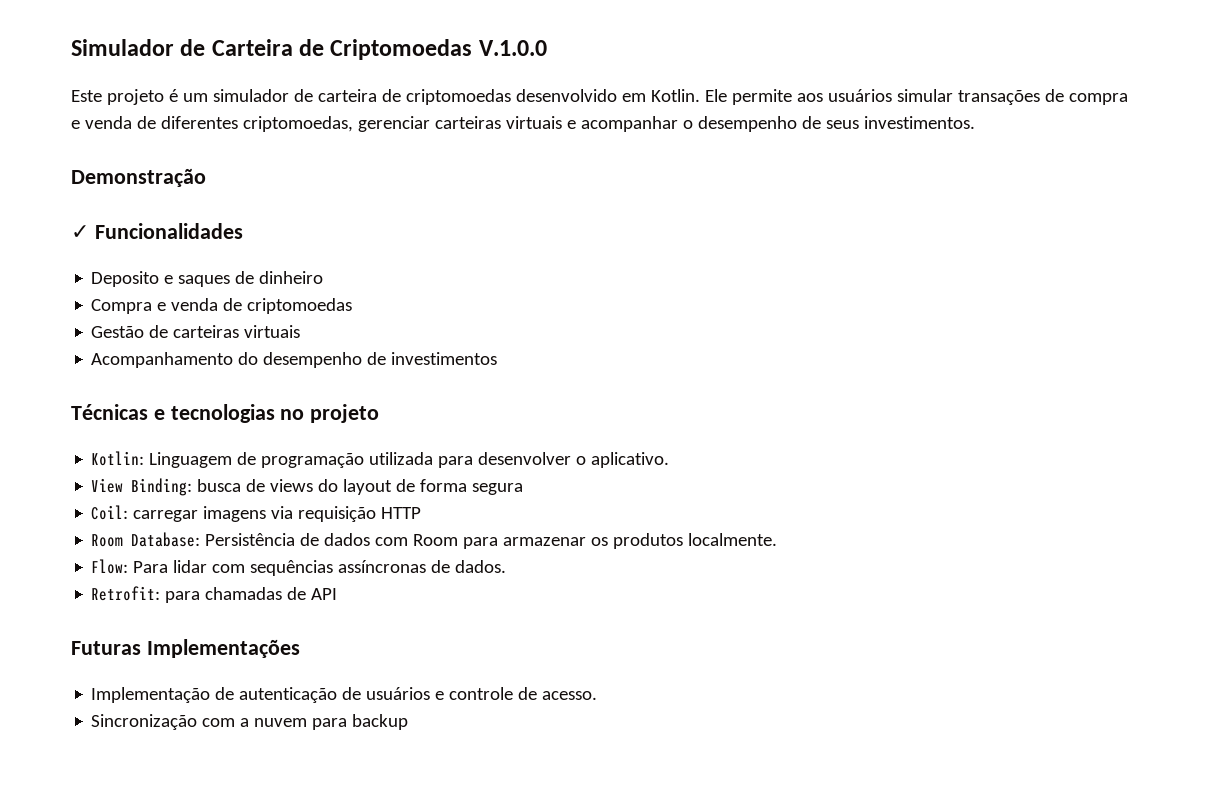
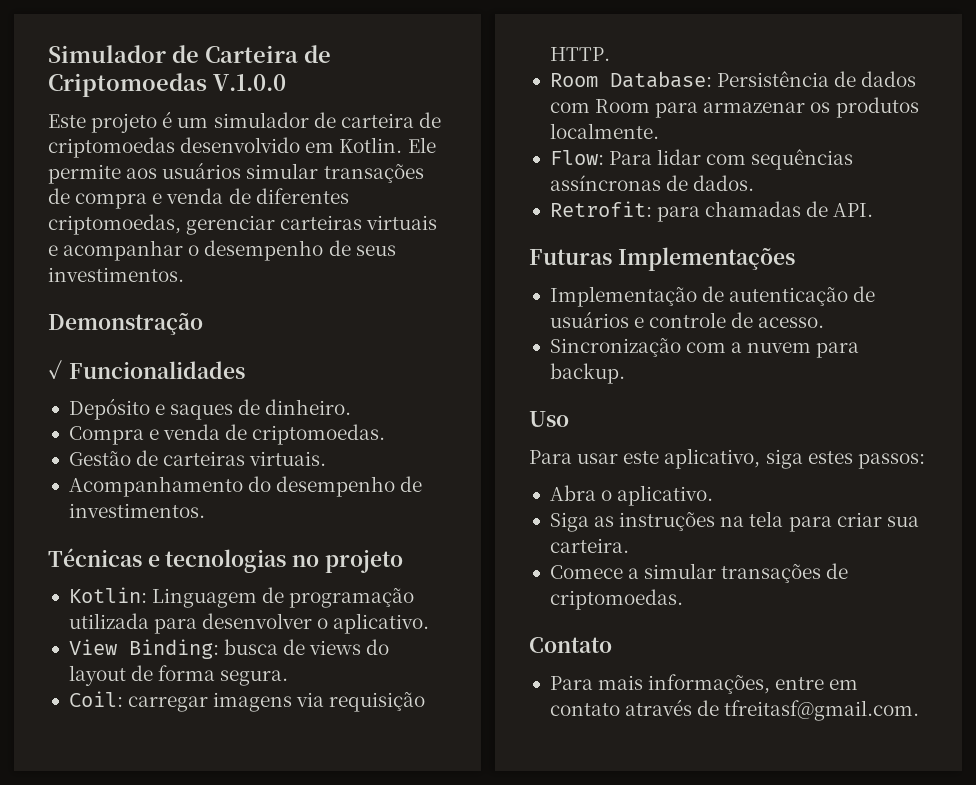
[91,271,160,287] Deposito -> [68,398,150,420] Depósito
[259,271,324,284] dinheiro -> [265,399,352,415] dinheiro.
[247,298,353,314] criptomoedas -> [252,424,386,445] criptomoedas.
[244,325,301,338] virtuais -> [249,451,327,466] virtuais.
[391,352,498,365] investimentos -> [68,503,205,518] investimentos.
[472,483,524,495] segura -> [220,670,289,686] segura.
[381,507,422,519] HTTP -> [549,47,610,61] HTTP.
[311,588,338,600] API -> [833,203,874,217] API.
[352,714,409,730] backup -> [549,363,625,384] [529,411,569,427] [529,448,925,469] [549,485,714,506] [549,511,919,532] [549,538,629,553] [549,563,849,583] [549,589,683,610] [529,637,612,653] [549,674,859,694] [549,699,920,721] backup. // Uso // Para usar este aplicativo, siga estes passos: // Abra o aplicativo. // Siga as instruções na tela para criar sua carteira. // Comece a simular transações de criptomoedas. // Contato // Para mais informações, entre em contato através de tfreitasf@gmail.com.

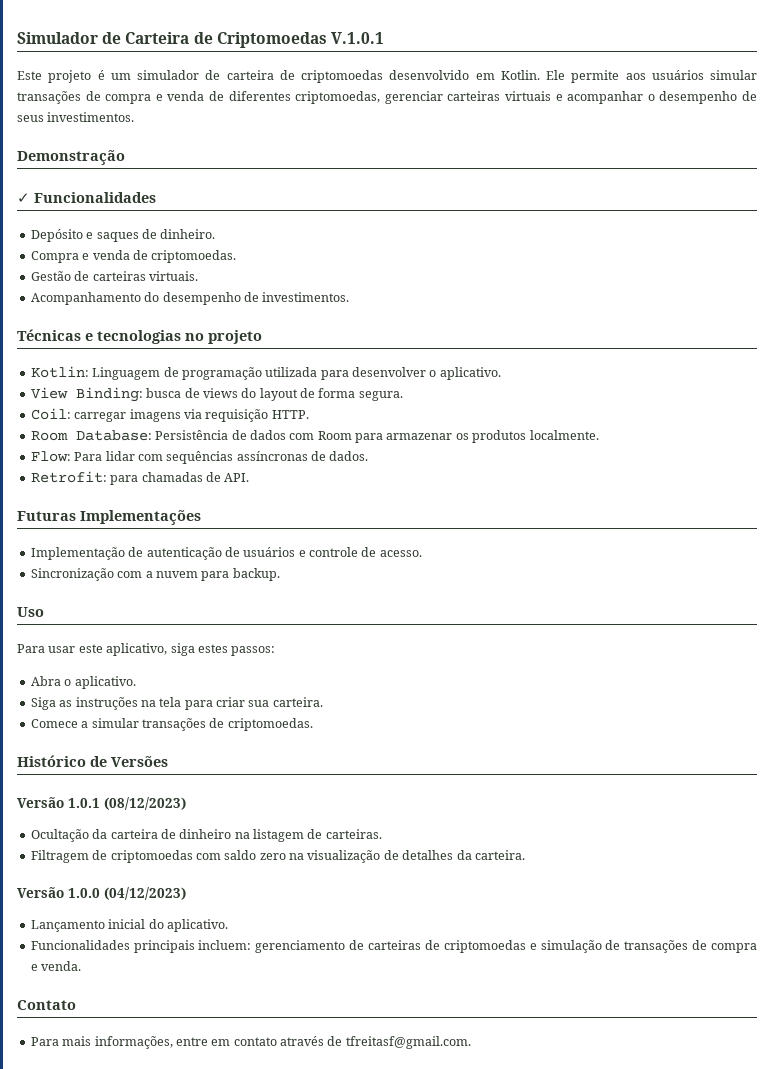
[213,74,286,91] V.1.0.0 -> [330,32,384,44] V.1.0.1
(683, 599) none -> [17,755,168,767] [17,797,186,810] [30,829,382,842] [30,850,525,863] [17,887,186,900] [30,919,228,932] [30,940,758,953] [30,961,82,971] // Histórico de Versões // Versão 1.0.1 (08/12/2023) // Ocultação da carteira de dinheiro na listagem de carteiras. // Filtragem de criptomoedas com saldo zero na visualização de detalhes da carteira. // Versão 1.0.0 (04/12/2023) // Lançamento inicial do aplicativo. // Funcionalidades principais incluem: gerenciamento de carteiras de criptomoedas e simulação de transações de compra e venda.

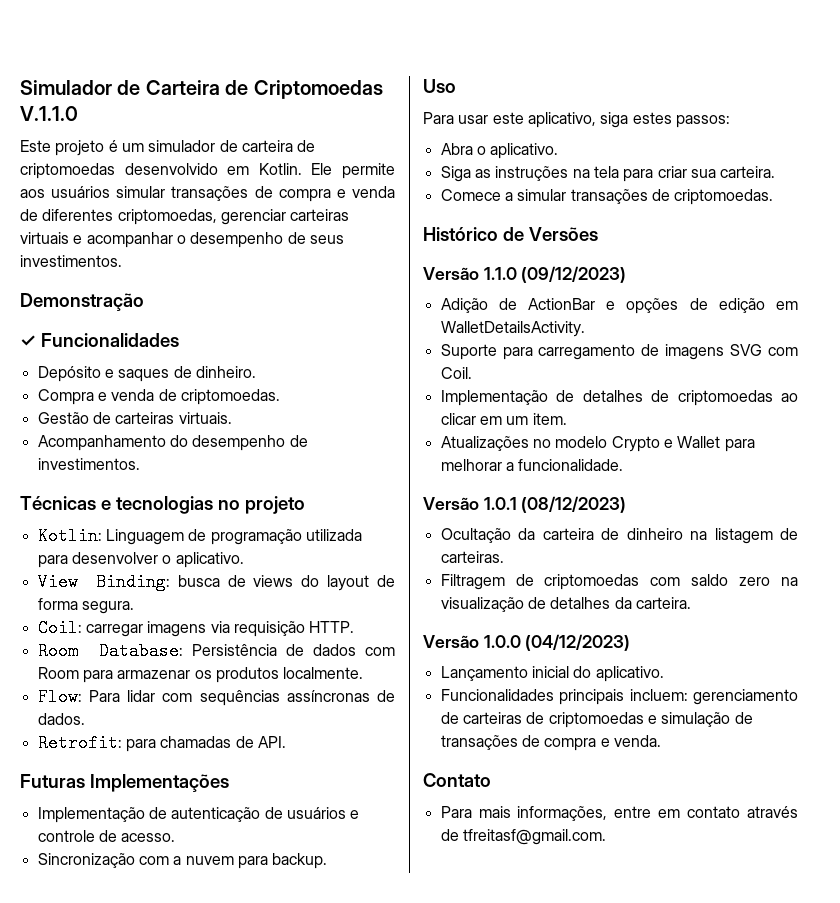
[330,32,384,44] V.1.0.1 -> [20,106,78,121] V.1.1.0
(168, 761) none -> [423,266,627,283] [440,298,798,314] [440,321,585,337] [440,344,798,360] [440,367,472,379] [440,390,798,406] [440,413,567,425] [440,436,755,452] [440,459,624,471] // Versão 1.1.0 (09/12/2023) // Adição de ActionBar e opções de edição em WalletDetailsActivity. // Suporte para carregamento de imagens SVG com Coil. // Implementação de detalhes de criptomoedas ao clicar em um item. // Atualizações no modelo Crypto e Wallet para melhorar a funcionalidade.

